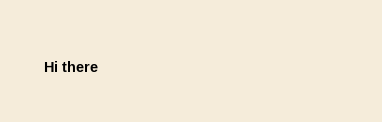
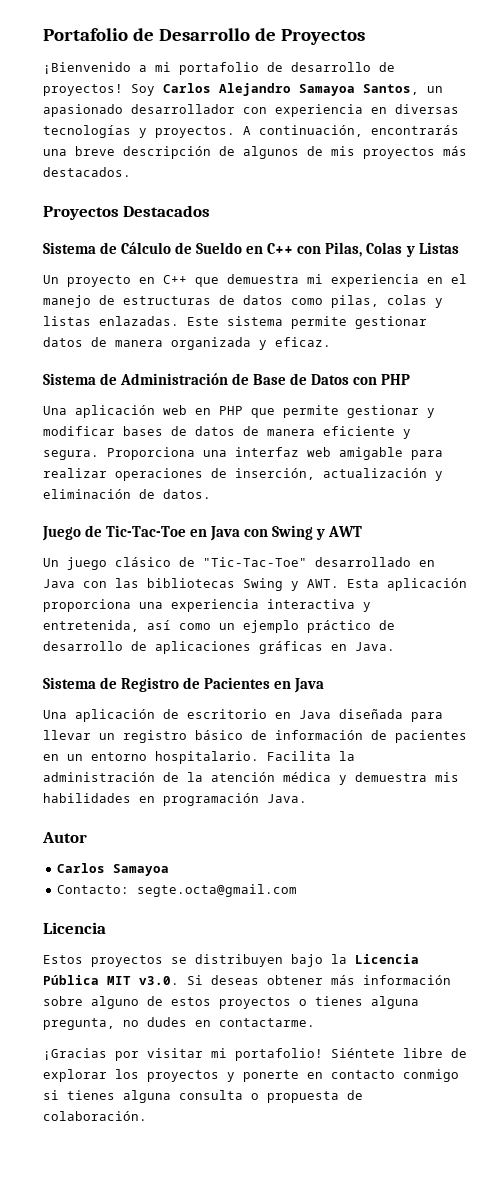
[44,61,98,72] Hi there -> [43,28,365,45] [43,62,395,75] [43,83,443,96] [43,104,459,117] [43,125,459,138] [43,146,467,159] [43,167,131,177] [43,205,211,220] [43,242,459,257] [43,274,467,287] [43,295,443,308] [43,316,427,329] [43,337,331,350] [43,373,411,385] [43,405,435,418] [43,426,411,439] [43,447,443,460] [43,468,443,481] [43,489,211,499] [42,525,363,541] [43,557,435,570] [43,578,467,591] [43,599,371,612] [43,620,395,633] [43,641,395,654] [43,677,325,693] [43,709,443,722] [43,730,467,743] [43,751,355,764] [43,772,459,785] [43,793,307,806] [42,832,87,843] [56,863,169,876] [56,884,297,897] [43,922,106,934] [43,954,419,967] [43,975,451,985] [43,996,419,1009] [43,1017,315,1030] [43,1048,467,1061] [43,1069,459,1082] [43,1090,363,1103] [43,1111,147,1121] Portafolio de Desarrollo de Proyectos // ¡Bienvenido a mi portafolio de desarrollo de proyectos! Soy Carlos Alejandro Samayoa Santos, un apasionado desarrollador con experiencia en diversas tecnologías y proyectos. A continuación, encontrarás una breve descripción de algunos de mis proyectos más destacados. // Proyectos Destacados // Sistema de Cálculo de Sueldo en C++ con Pilas, Colas y Listas // Un proyecto en C++ que demuestra mi experiencia en el manejo de estructuras de datos como pilas, colas y listas enlazadas. Este sistema permite gestionar datos de manera organizada y eficaz. // Sistema de Administración de Base de Datos con PHP // Una aplicación web en PHP que permite gestionar y modificar bases de datos de manera eficiente y segura. Proporciona una interfaz web amigable para realizar operaciones de inserción, actualización y eliminación de datos. // Juego de Tic-Tac-Toe en Java con Swing y AWT // Un juego clásico de "Tic-Tac-Toe" desarrollado en Java con las bibliotecas Swing y AWT. Esta aplicación proporciona una experiencia interactiva y entretenida, así como un ejemplo práctico de desarrollo de aplicaciones gráficas en Java. // Sistema de Registro de Pacientes en Java // Una aplicación de escritorio en Java diseñada para llevar un registro básico de información de pacientes en un entorno hospitalario. Facilita la administración de la atención médica y demuestra mis habilidades en programación Java. // Autor // Carlos Samayoa // Contacto: segte.octa@gmail.com // Licencia // Estos proyectos se distribuyen bajo la Licencia Pública MIT v3.0. Si deseas obtener más información sobre alguno de estos proyectos o tienes alguna pregunta, no dudes en contactarme. // ¡Gracias por visitar mi portafolio! Siéntete libre de explorar los proyectos y ponerte en contacto conmigo si tienes alguna consulta o propuesta de colaboración.

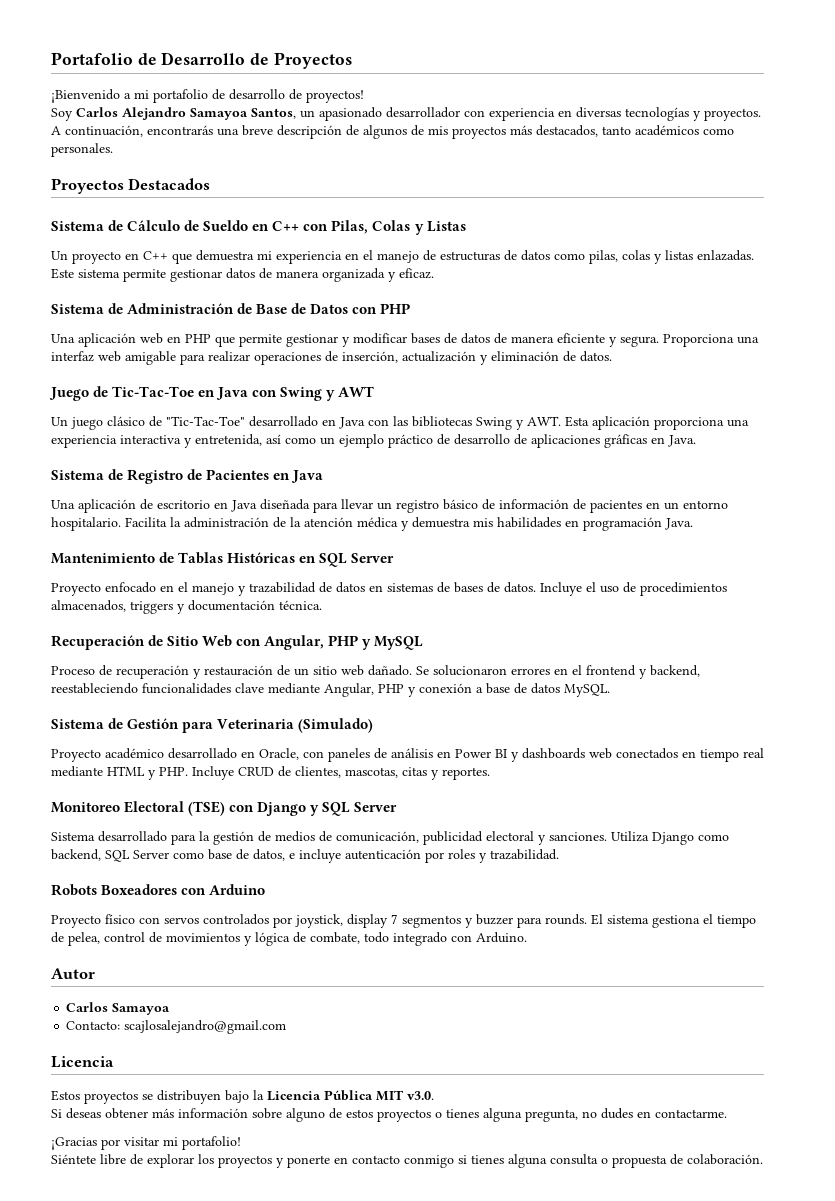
(123, 90) none -> (364, 96) //
[43,167,131,177] destacados. -> [536,125,734,137] [51,143,113,157] destacados, tanto académicos como personales.
(307, 798) none -> [51,552,395,567] [51,582,727,596] [51,600,322,614] [51,635,424,650] [51,665,700,679] [51,683,610,697] [51,718,374,733] [51,748,764,762] [51,766,490,780] [51,801,398,816] [51,831,729,845] [51,849,559,863] [51,884,266,896] [51,914,756,928] [51,932,527,946] // Mantenimiento de Tablas Históricas en SQL Server // Proyecto enfocado en el manejo y trazabilidad de datos en sistemas de bases de datos. Incluye el uso de procedimientos almacenados, triggers y documentación técnica. // Recuperación de Sitio Web con Angular, PHP y MySQL // Proceso de recuperación y restauración de un sitio web dañado. Se solucionaron errores en el frontend y backend, reestableciendo funcionalidades clave mediante Angular, PHP y conexión a base de datos MySQL. // Sistema de Gestión para Veterinaria (Simulado) // Proyecto académico desarrollado en Oracle, con paneles de análisis en Power BI y dashboards web conectados en tiempo real mediante HTML y PHP. Incluye CRUD de clientes, mascotas, citas y reportes. // Monitoreo Electoral (TSE) con Django y SQL Server // Sistema desarrollado para la gestión de medios de comunicación, publicidad electoral y sanciones. Utiliza Django como backend, SQL Server como base de datos, e incluye autenticación por roles y trazabilidad. // Robots Boxeadores con Arduino // Proyecto físico con servos controlados por joystick, display 7 segmentos y buzzer para rounds. El sistema gestiona el tiempo de pelea, control de movimientos y lógica de combate, todo integrado con Arduino.
[136,884,297,897] segte.octa@gmail.com -> [124,1020,287,1034] scajlosalejandro@gmail.com
(179, 980) none -> (434, 1095) //
(323, 1054) none -> (241, 1143) //

